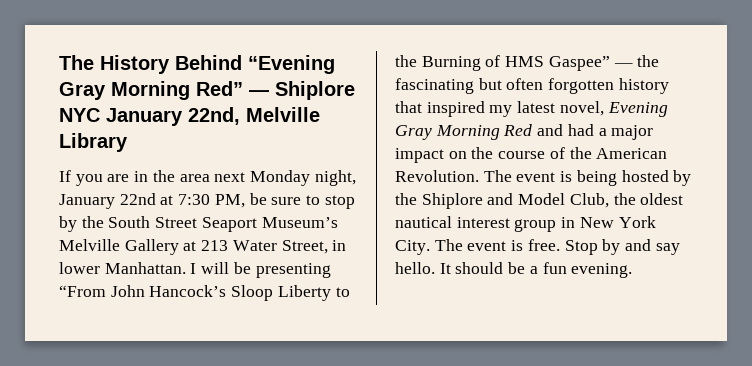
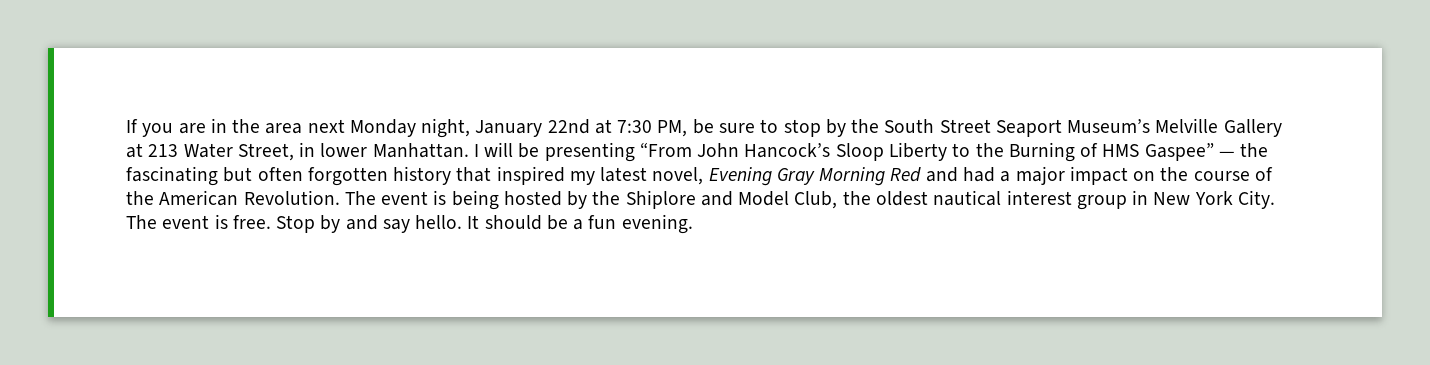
[59,55,335,74] [59,81,355,100] [59,107,320,126] [59,133,128,152] The History Behind “Evening Gray Morning Red” — Shiplore NYC January 22nd, Melville Library // -> (126, 126) none

